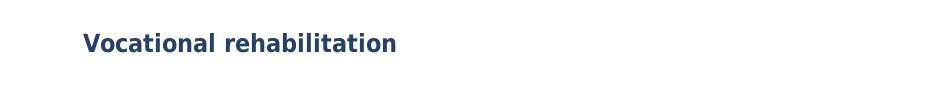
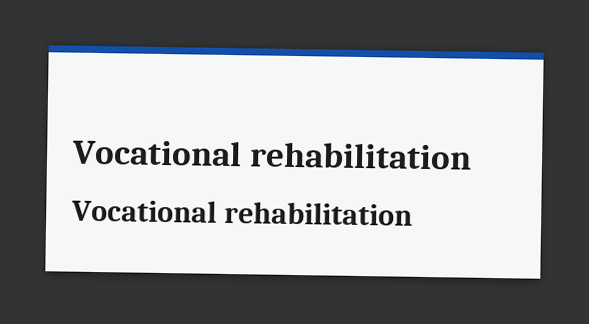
[83,33,397,53] Vocational rehabilitation -> [71,138,473,170] [71,198,414,226] Vocational rehabilitation // Vocational rehabilitation

